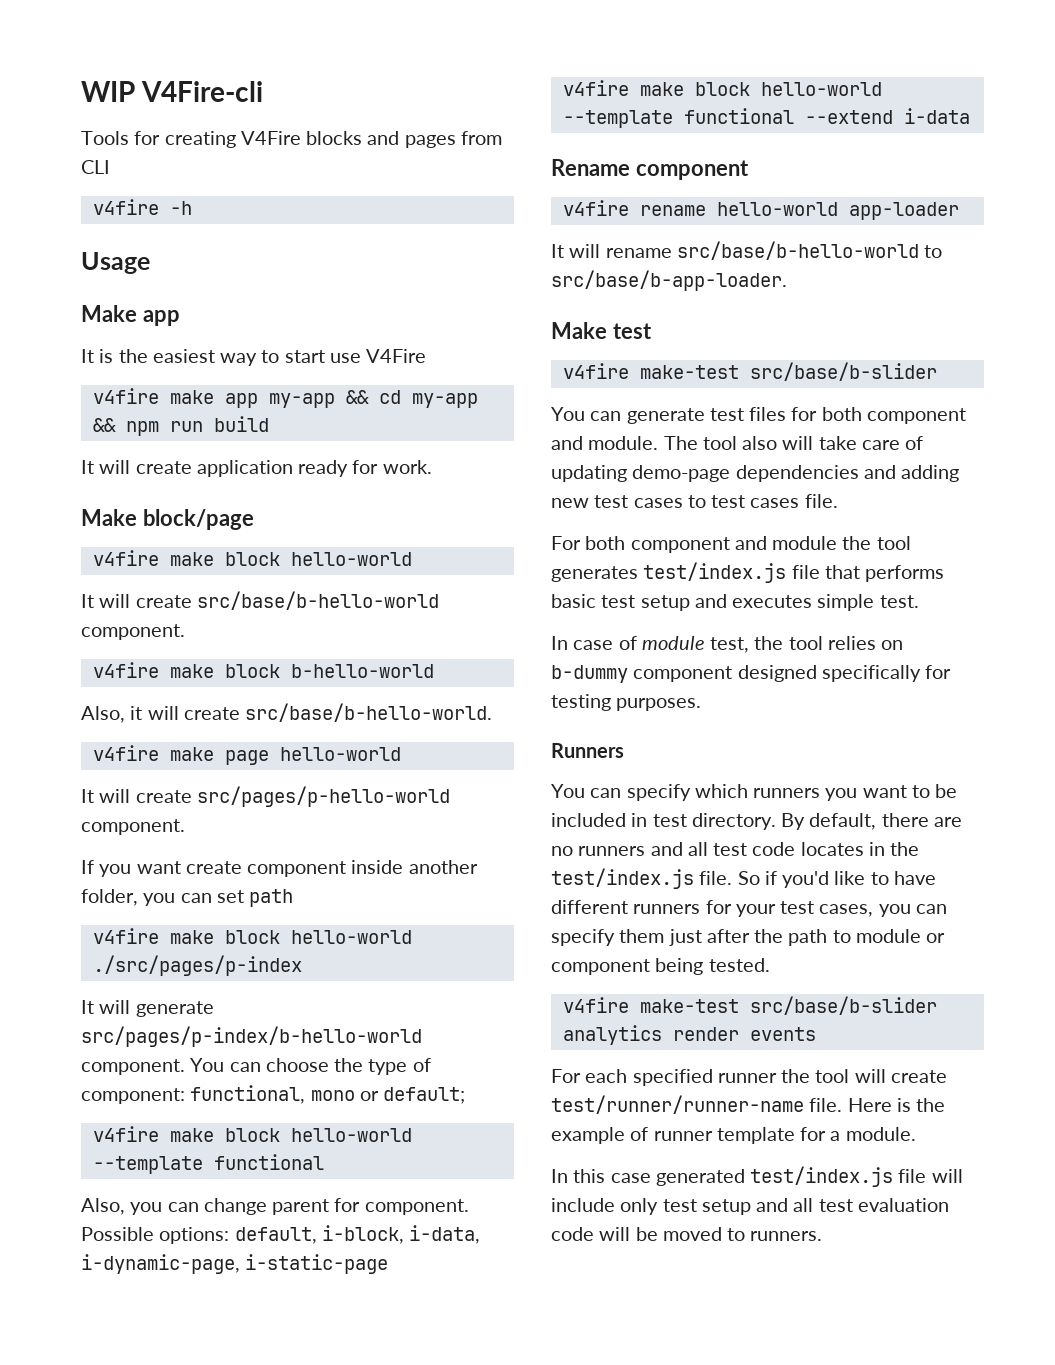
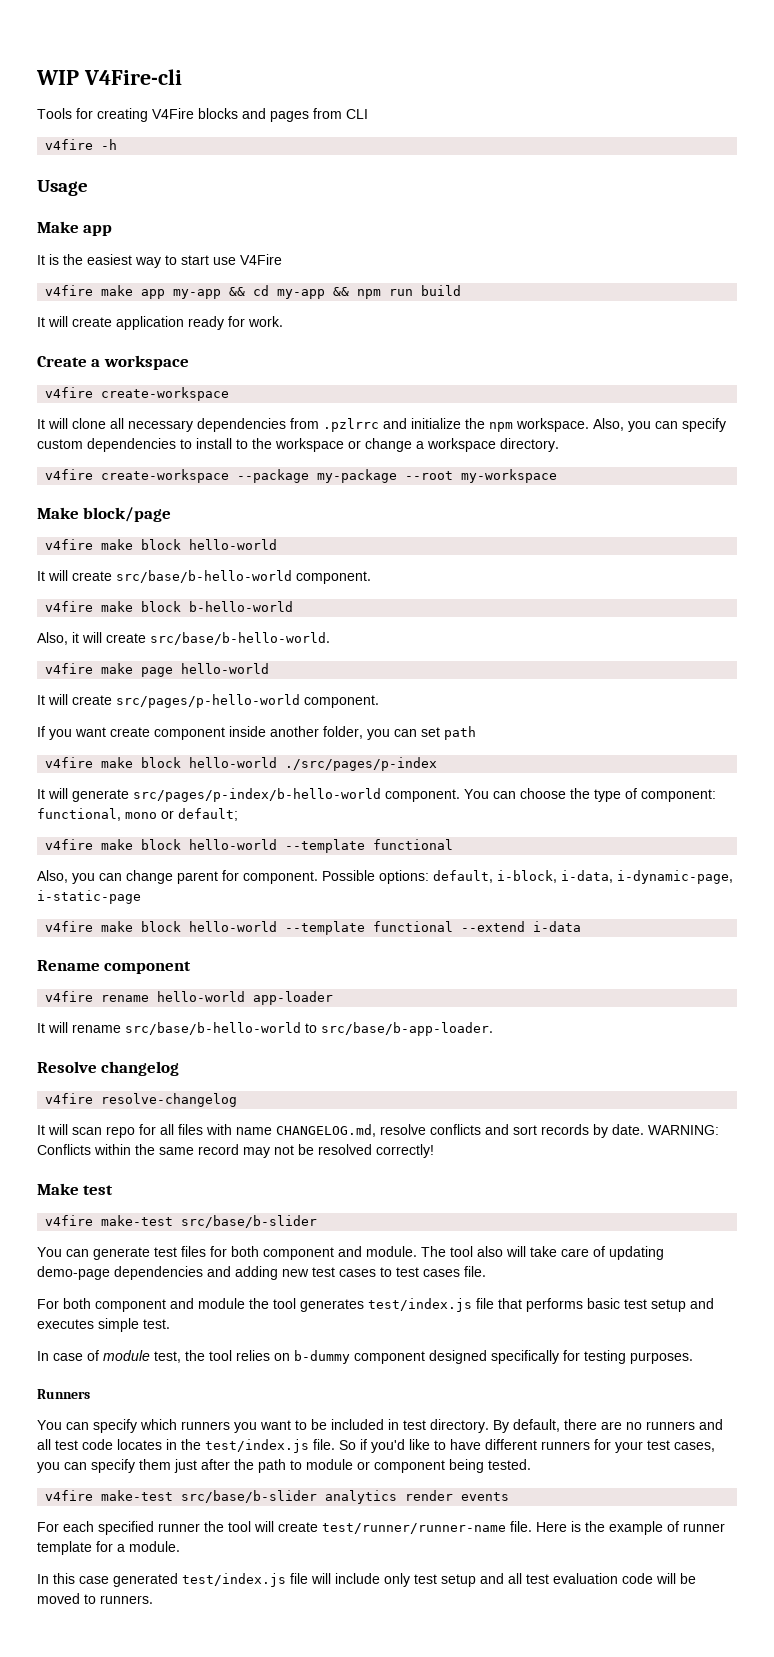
(432, 467) none -> [37,355,189,370] [45,387,230,401] [37,418,726,432] [37,438,559,452] [45,469,558,483] // Create a workspace // v4fire create-workspace // It will clone all necessary dependencies from .pzlrrc and initialize the npm workspace. Also, you can specify custom dependencies to install to the workspace or change a workspace directory. // v4fire create-workspace --package my-package --root my-workspace
(787, 280) none -> [37,1061,180,1076] [45,1093,238,1107] [37,1124,719,1138] [37,1144,434,1158] // Resolve changelog // v4fire resolve-changelog // It will scan repo for all files with name CHANGELOG.md, resolve conflicts and sort records by date. WARNING: Conflicts within the same record may not be resolved correctly!

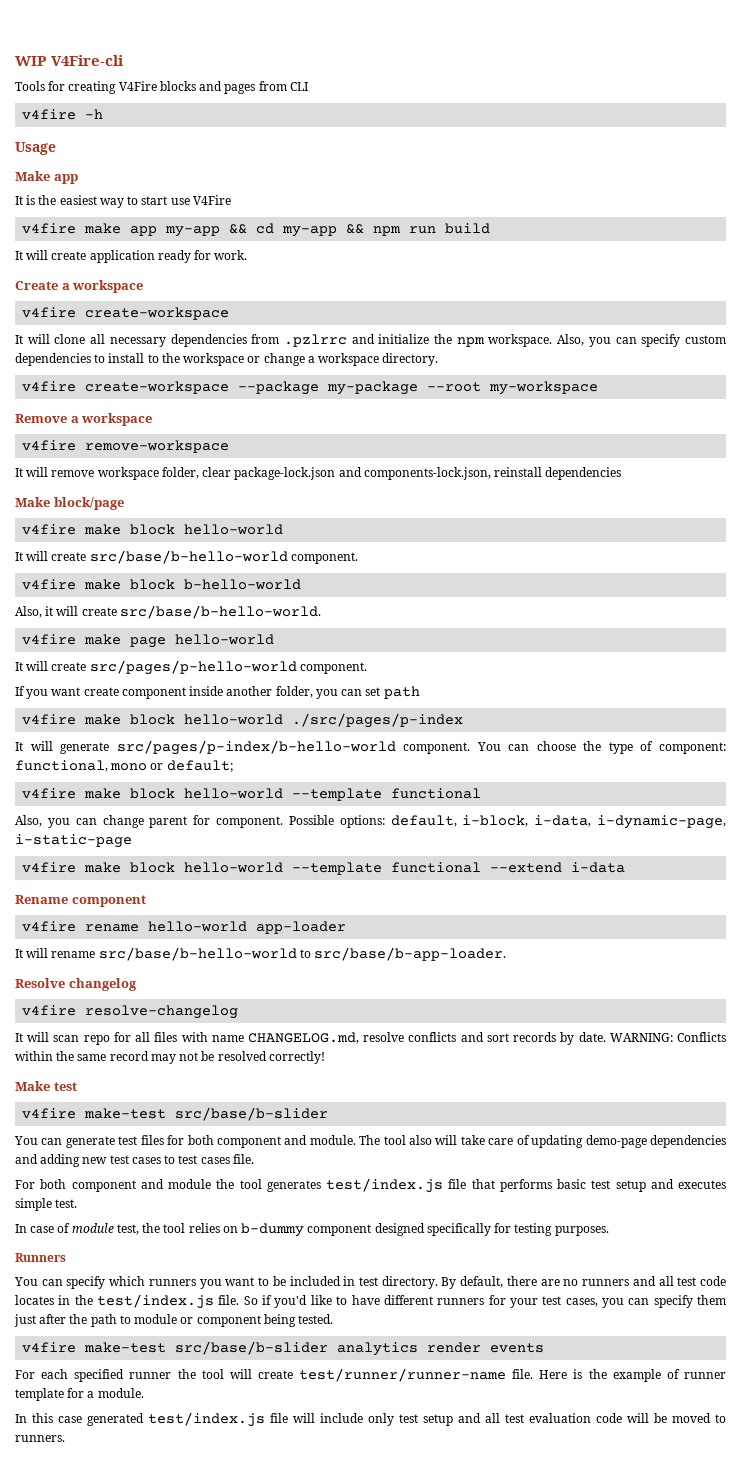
(558, 476) none -> [15,413,153,426] [22,440,230,453] [15,467,622,480] // Remove a workspace // v4fire remove-workspace // It will remove workspace folder, clear package-lock.json and components-lock.json, reinstall dependencies

